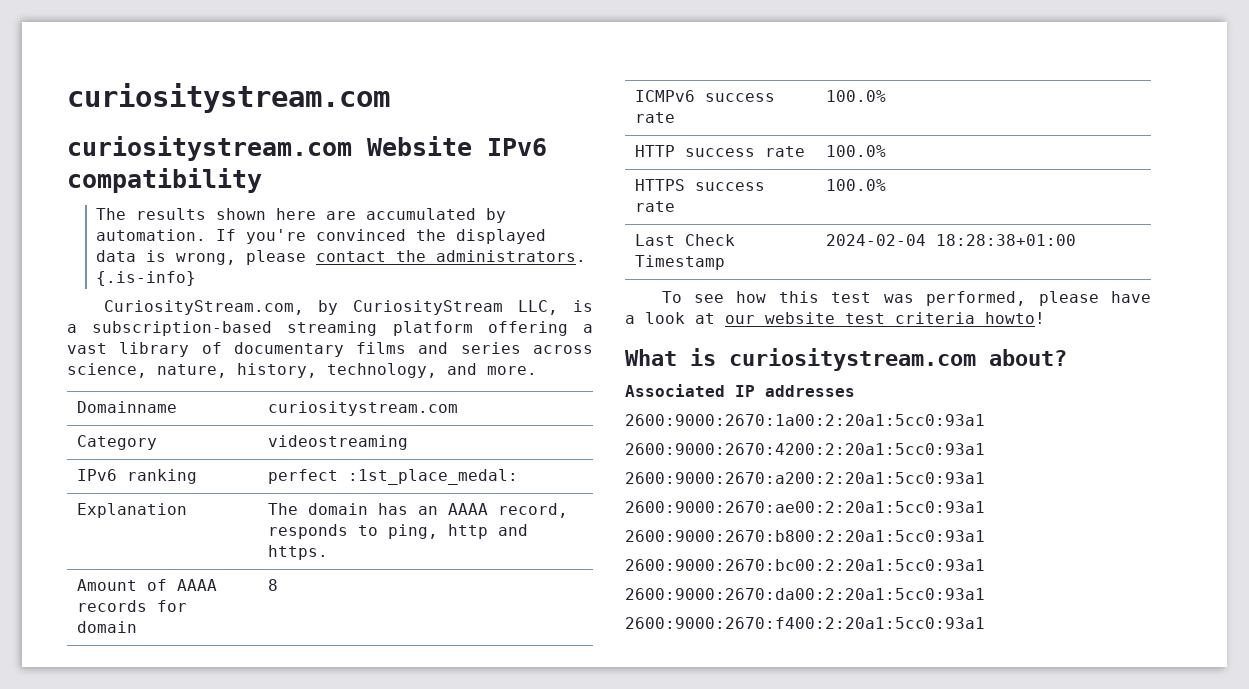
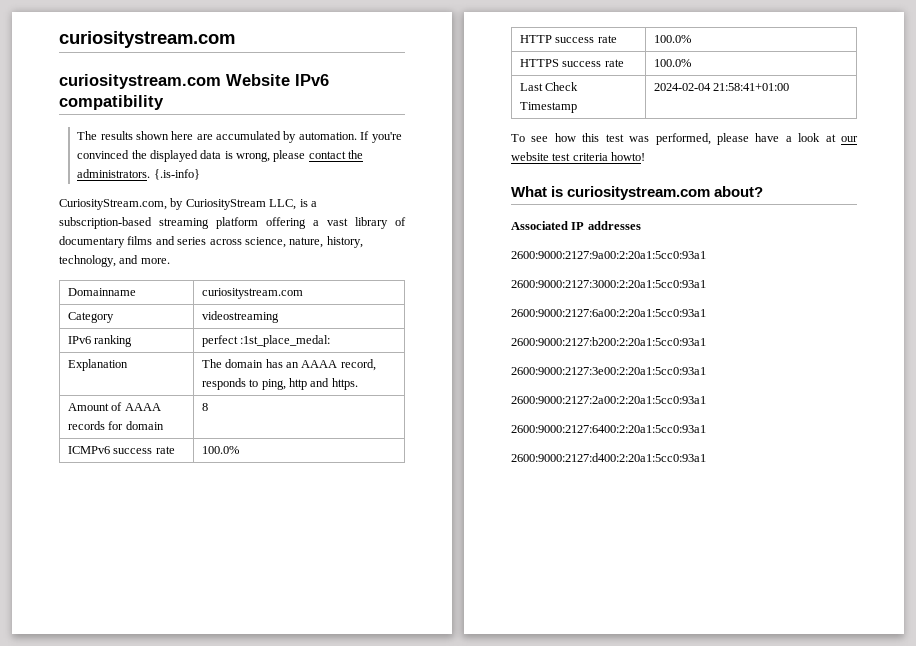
[935,234,1076,246] 18:28:38+01:00 -> [713,83,790,91] 21:58:41+01:00
[625,414,985,426] [625,443,985,455] [625,472,985,484] [625,501,985,513] [625,530,985,542] [625,559,985,571] [625,588,985,600] [625,617,985,629] 2600:9000:2670:1a00:2:20a1:5cc0:93a1 // 2600:9000:2670:4200:2:20a1:5cc0:93a1 // 2600:9000:2670:a200:2:20a1:5cc0:93a1 // 2600:9000:2670:ae00:2:20a1:5cc0:93a1 // 2600:9000:2670:b800:2:20a1:5cc0:93a1 // 2600:9000:2670:bc00:2:20a1:5cc0:93a1 // 2600:9000:2670:da00:2:20a1:5cc0:93a1 // 2600:9000:2670:f400:2:20a1:5cc0:93a1 -> [511,251,706,259] [511,280,706,288] [511,309,706,317] [511,337,706,346] [511,367,706,375] [511,396,706,404] [511,425,706,433] [511,453,706,462] 2600:9000:2127:9a00:2:20a1:5cc0:93a1 // 2600:9000:2127:3000:2:20a1:5cc0:93a1 // 2600:9000:2127:6a00:2:20a1:5cc0:93a1 // 2600:9000:2127:b200:2:20a1:5cc0:93a1 // 2600:9000:2127:3e00:2:20a1:5cc0:93a1 // 2600:9000:2127:2a00:2:20a1:5cc0:93a1 // 2600:9000:2127:6400:2:20a1:5cc0:93a1 // 2600:9000:2127:d400:2:20a1:5cc0:93a1

